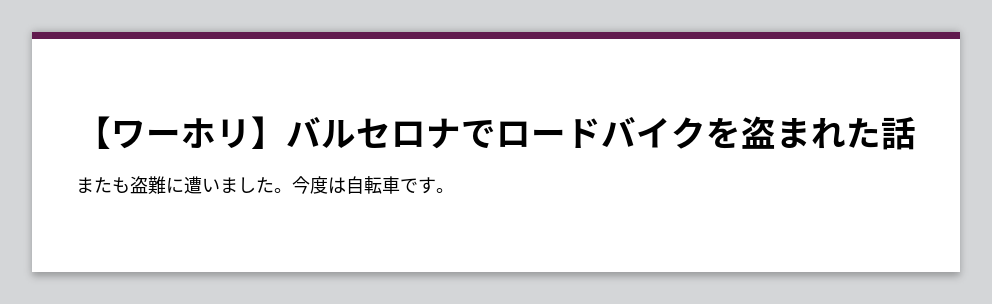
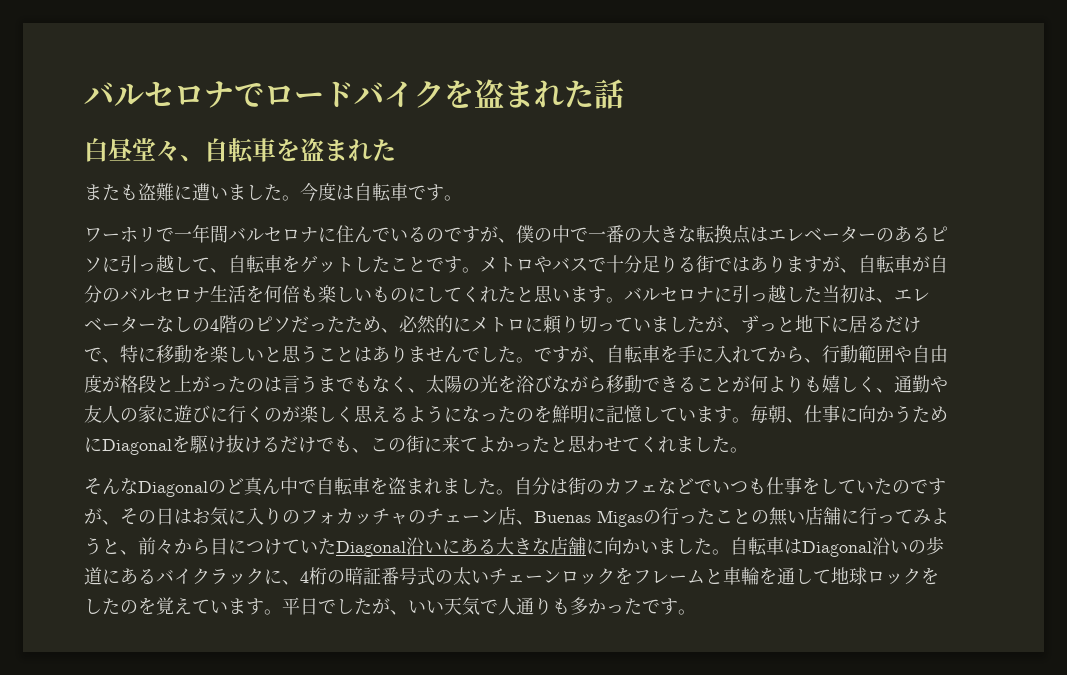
[76,116,286,149] 【ワーホリ】 -> (84, 93) none
(916, 133) none -> [84,138,396,164] // 白昼堂々、自転車を盗まれた
(454, 190) none -> [84,224,948,244] [84,255,948,274] [84,285,930,303] [84,315,921,334] [84,345,948,364] [84,375,948,393] [84,405,948,424] [84,435,748,455] [84,477,946,497] [84,506,949,527] [84,536,944,557] [84,567,939,586] [84,597,696,615] // ワーホリで一年間バルセロナに住んでいるのですが、僕の中で一番の大きな転換点はエレベーターのあるピソに引っ越して、自転車をゲットしたことです。メトロやバスで十分足りる街ではありますが、自転車が自分のバルセロナ生活を何倍も楽しいものにしてくれたと思います。バルセロナに引っ越した当初は、エレベーターなしの4階のピソだったため、必然的にメトロに頼り切っていましたが、ずっと地下に居るだけで、特に移動を楽しいと思うことはありませんでした。ですが、自転車を手に入れてから、行動範囲や自由度が格段と上がったのは言うまでもなく、太陽の光を浴びながら移動できることが何よりも嬉しく、通勤や友人の家に遊びに行くのが楽しく思えるようになったのを鮮明に記憶しています。毎朝、仕事に向かうためにDiagonalを駆け抜けるだけでも、この街に来てよかったと思わせてくれました。 // そんなDiagonalのど真ん中で自転車を盗まれました。自分は街のカフェなどでいつも仕事をしていたのですが、その日はお気に入りのフォカッチャのチェーン店、Buenas Migasの行ったことの無い店舗に行ってみようと、前々から目につけていたDiagonal沿いにある大きな店舗に向かいました。自転車はDiagonal沿いの歩道にあるバイクラックに、4桁の暗証番号式の太いチェーンロックをフレームと車輪を通して地球ロックをしたのを覚えています。平日でしたが、いい天気で人通りも多かったです。

